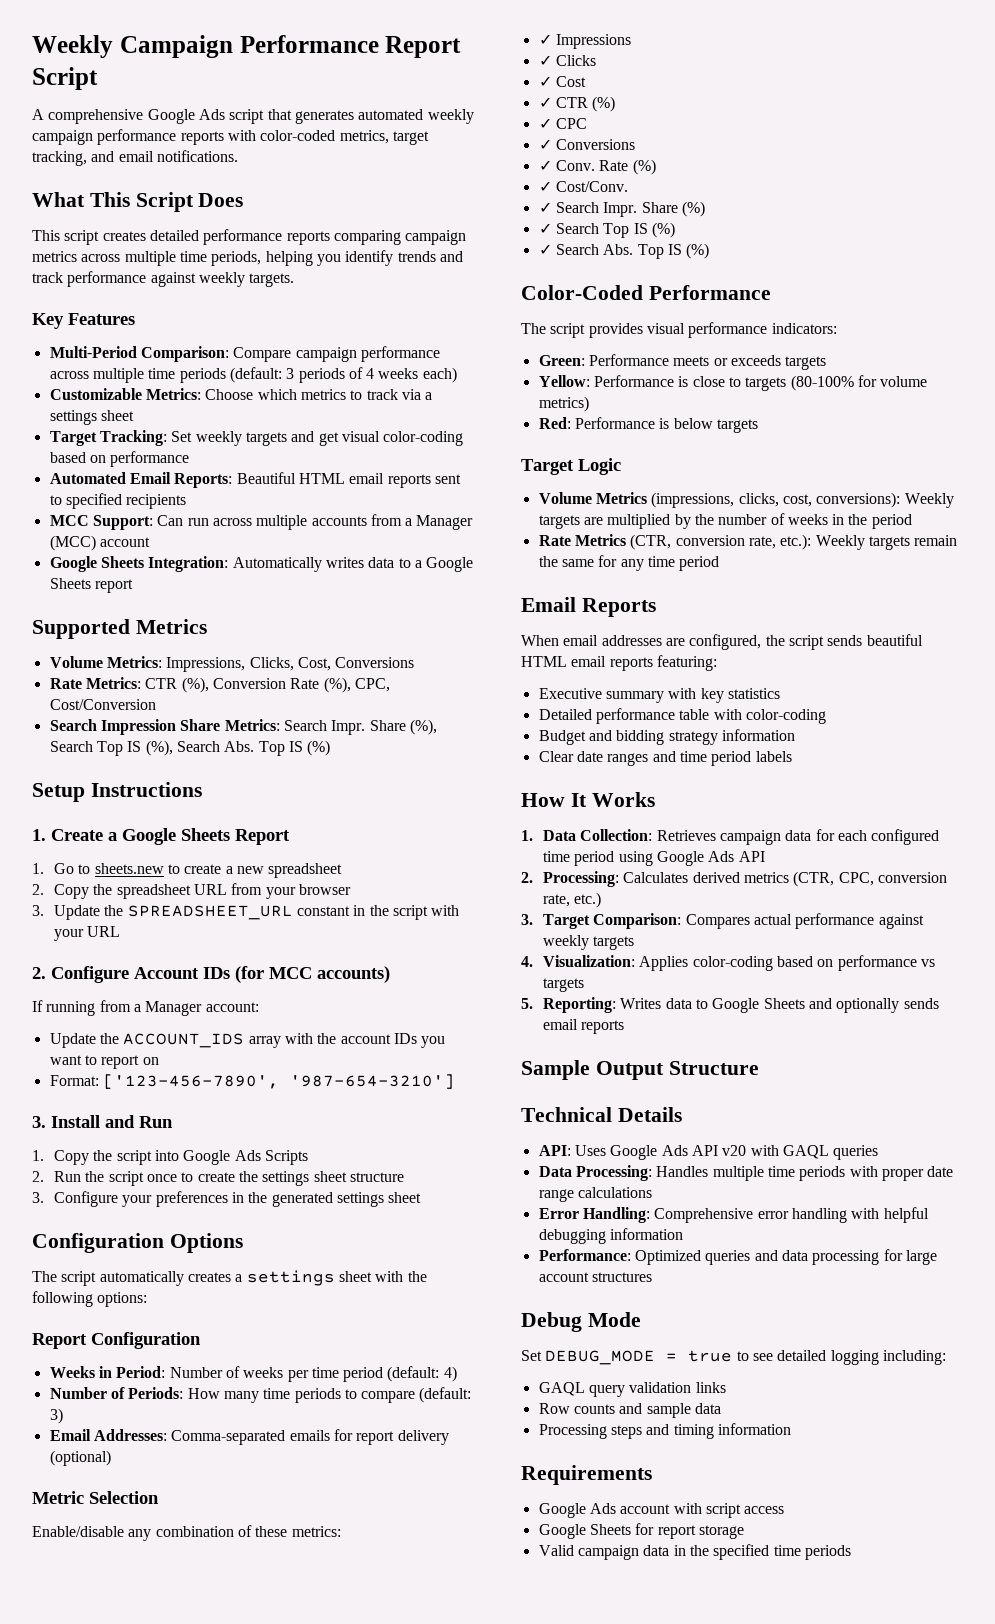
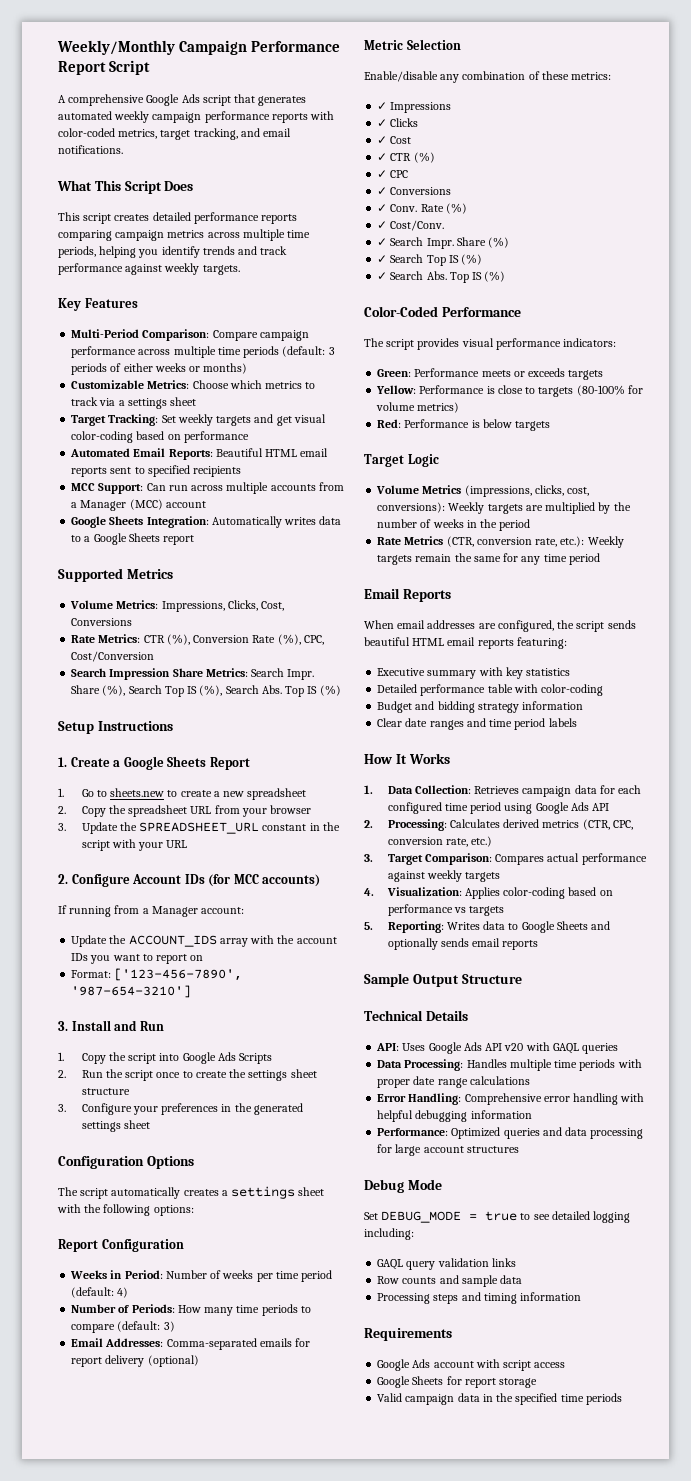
[32,35,113,58] Weekly -> [57,40,175,55] Weekly/Monthly
[366,367,457,383] 4 weeks each) -> [123,363,248,374] either weeks or months)

